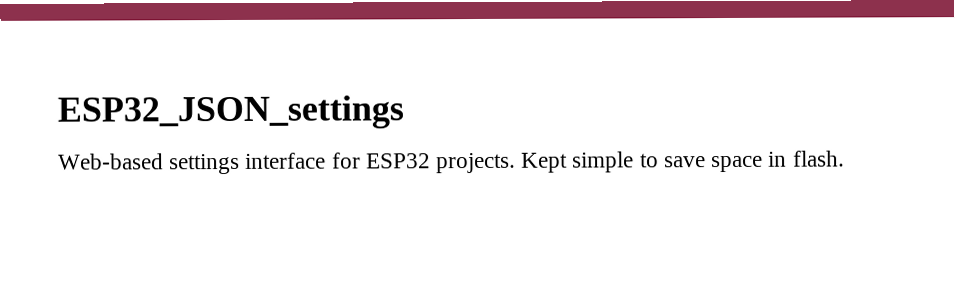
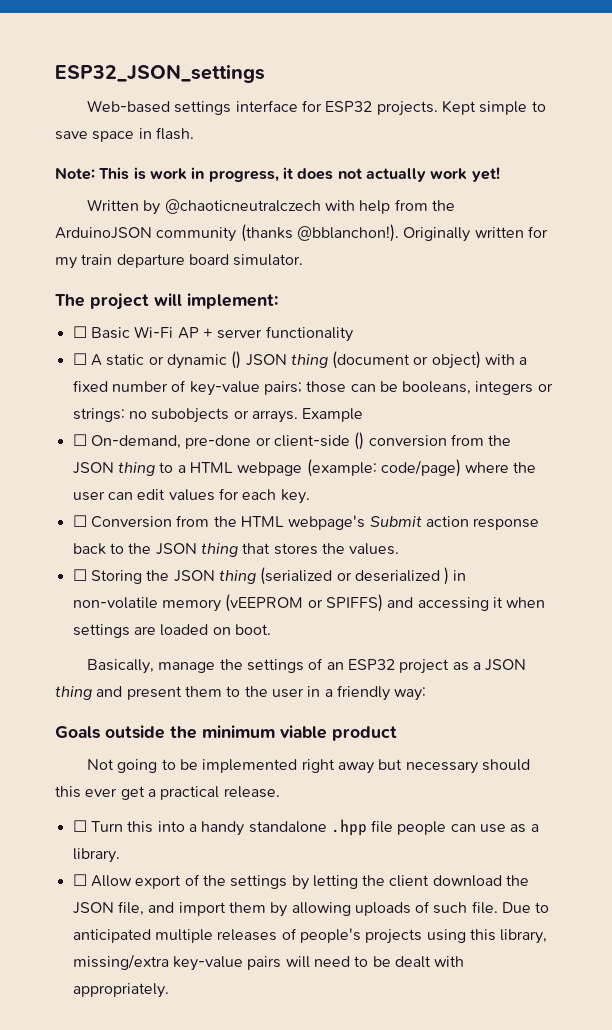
(845, 158) none -> [55,167,500,182] [86,199,455,215] [55,224,548,242] [55,254,304,269] [55,293,278,310] [72,326,353,342] [72,351,528,369] [72,380,553,396] [72,408,364,423] [72,432,512,450] [72,459,537,477] [72,488,310,504] [72,515,540,530] [72,543,400,557] [72,567,467,585] [72,594,546,612] [72,624,271,638] [86,658,527,674] [55,685,427,701] [55,725,397,741] [86,759,530,774] [55,786,280,800] [72,819,539,836] [72,848,120,863] [72,874,530,890] [72,901,550,917] [72,928,548,944] [72,954,465,971] [72,983,169,998] // Note: This is work in progress, it does not actually work yet! // Written by @chaoticneutralczech with help from the ArduinoJSON community (thanks @bblanchon!). Originally written for my train departure board simulator. // The project will implement: // ☐ Basic Wi-Fi AP + server functionality // ☐ A static or dynamic () JSON thing (document or object) with a fixed number of key-value pairs; those can be booleans, integers or strings: no subobjects or arrays. Example // ☐ On-demand, pre-done or client-side () conversion from the JSON thing to a HTML webpage (example: code/page) where the user can edit values for each key. // ☐ Conversion from the HTML webpage's Submit action response back to the JSON thing that stores the values. // ☐ Storing the JSON thing (serialized or deserialized ) in non-volatile memory (vEEPROM or SPIFFS) and accessing it when settings are loaded on boot. // Basically, manage the settings of an ESP32 project as a JSON thing and present them to the user in a friendly way: // Goals outside the minimum viable product // Not going to be implemented right away but necessary should this ever get a practical release. // ☐ Turn this into a handy standalone .hpp file people can use as a library. // ☐ Allow export of the settings by letting the client download the JSON file, and import them by allowing uploads of such file. Due to anticipated multiple releases of people's projects using this library, missing/extra key-value pairs will need to be dealt with appropriately.

